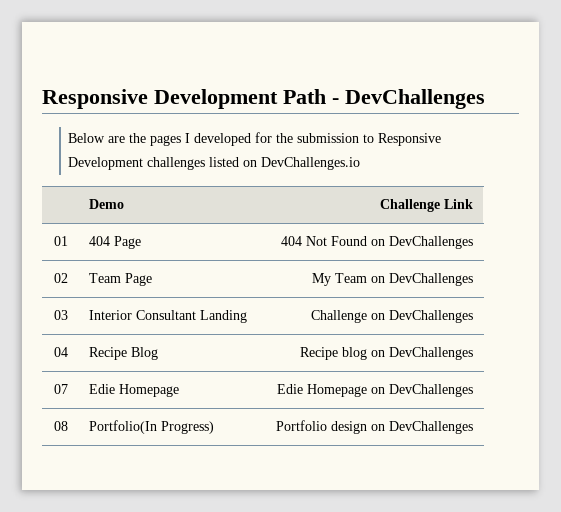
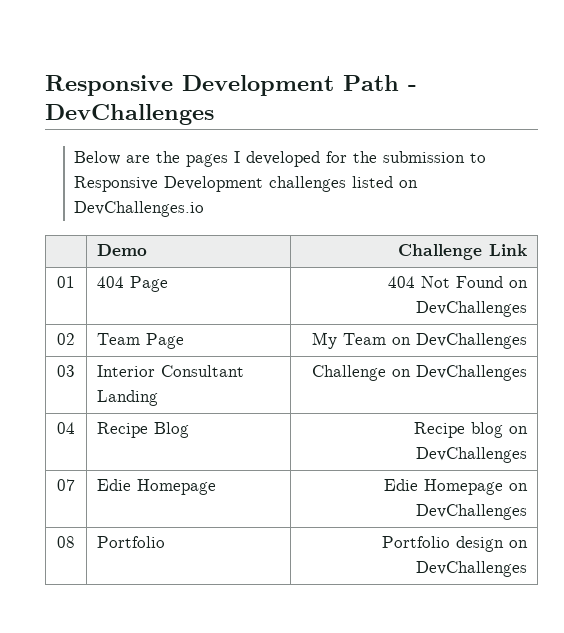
[88,420,214,434] Portfolio(In Progress) -> [97,536,166,548] Portfolio

